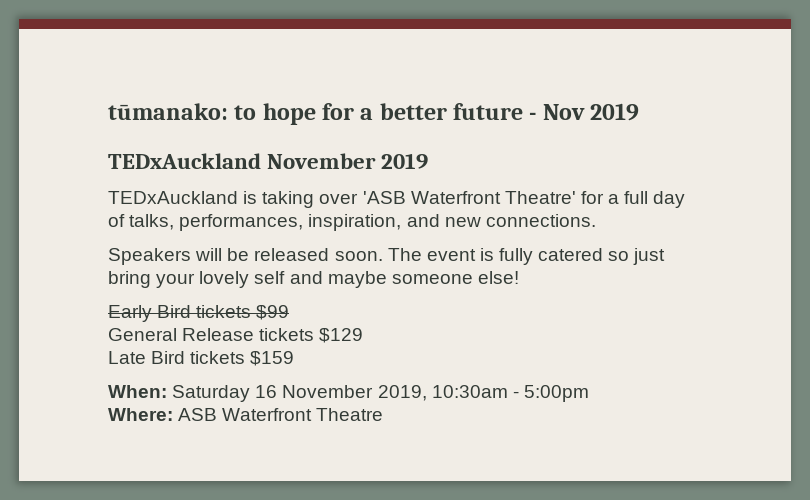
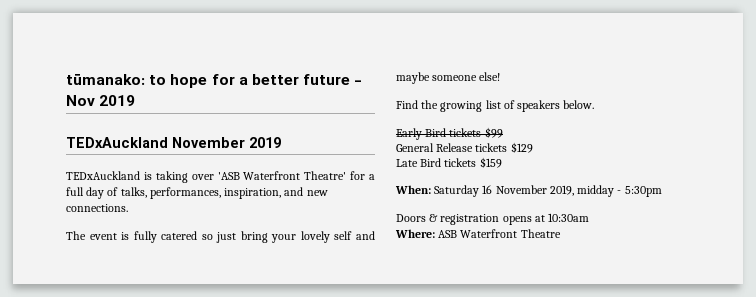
[108,248,383,265] Speakers will be released soon. -> (128, 208) none
(519, 277) none -> [396,100,595,112] // Find the growing list of speakers below.
(427, 393) none -> [577,185,662,197] [396,214,545,225] midday - 5:30pm // Doors & registration opens at
[512,385,589,402] - 5:00pm -> (590, 217) none

